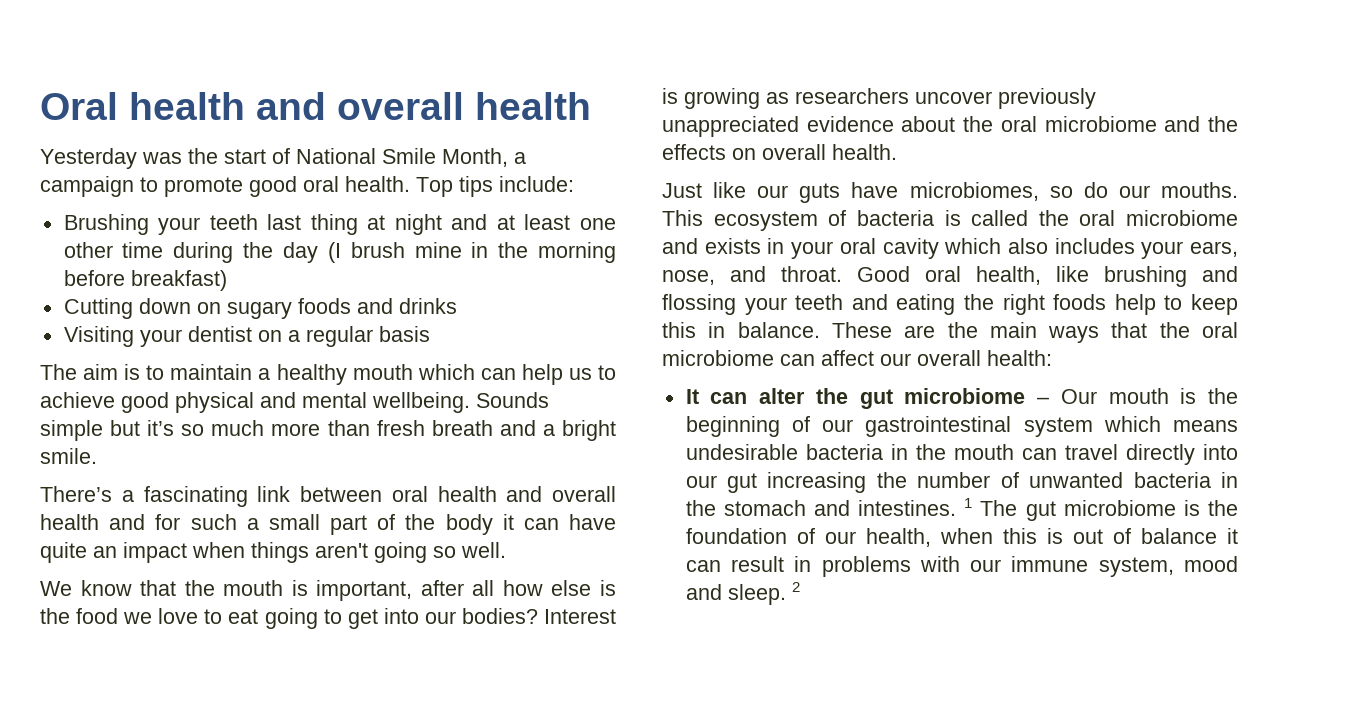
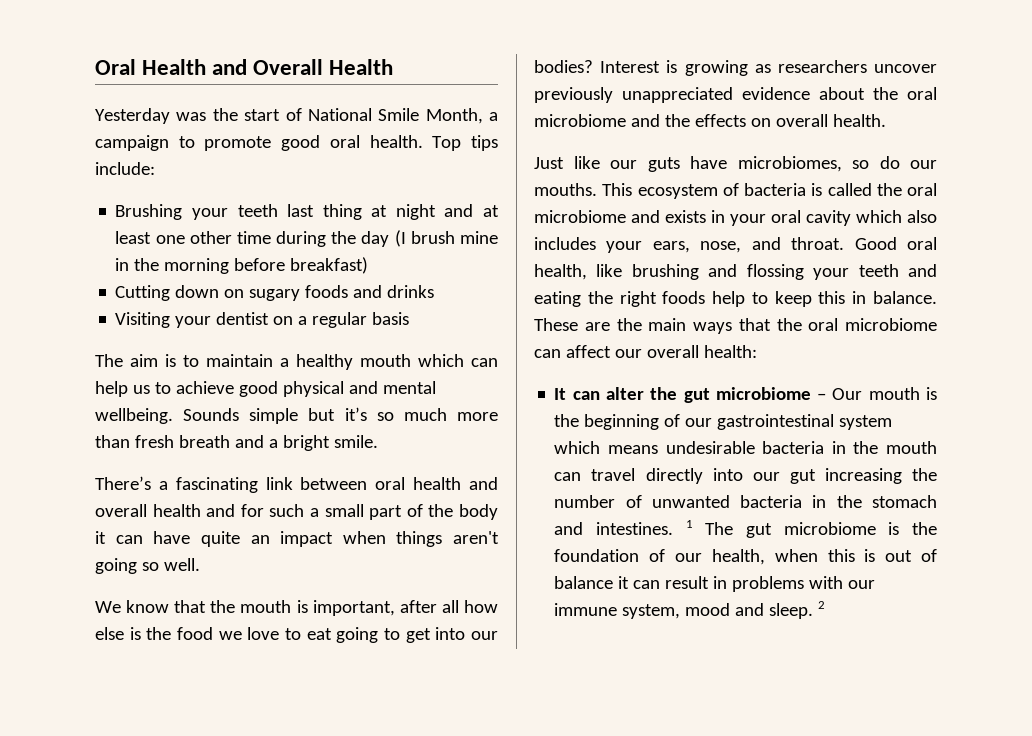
[129,92,591,120] health and overall health -> [142,59,394,75] Health and Overall Health

